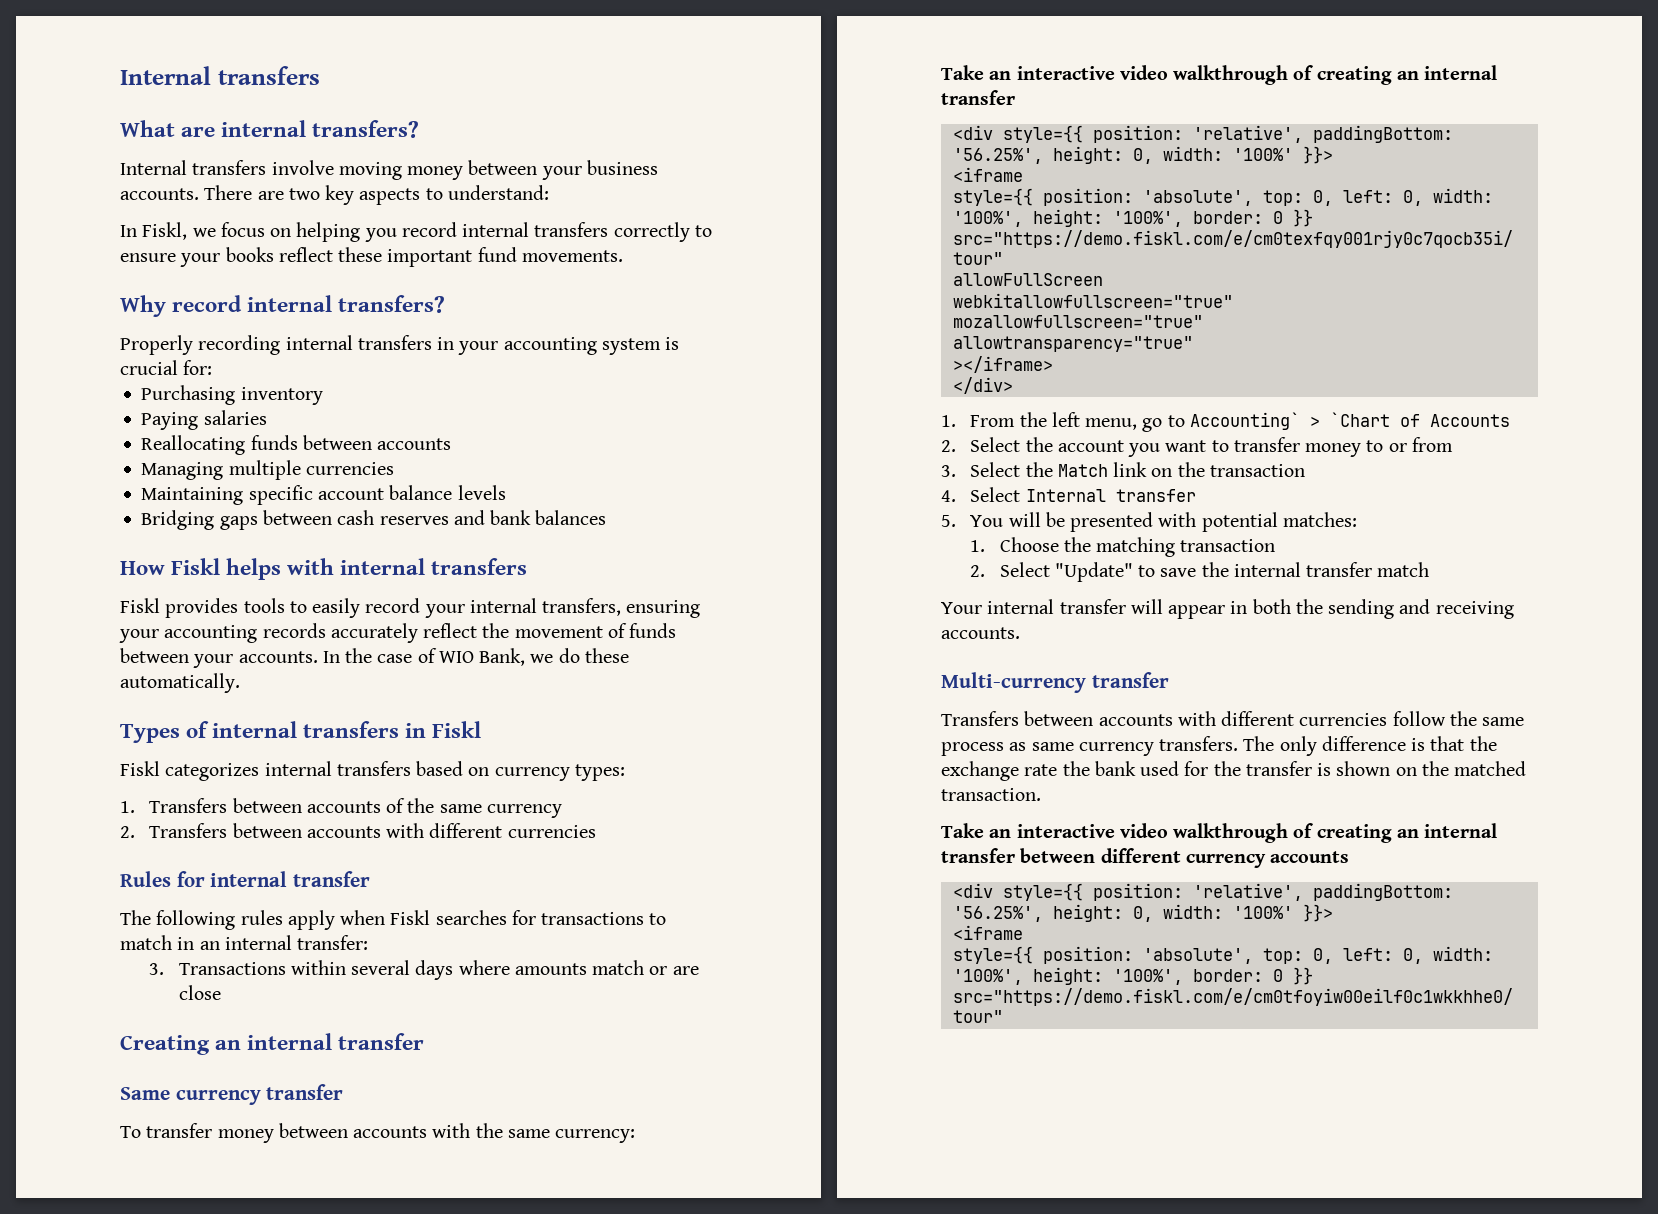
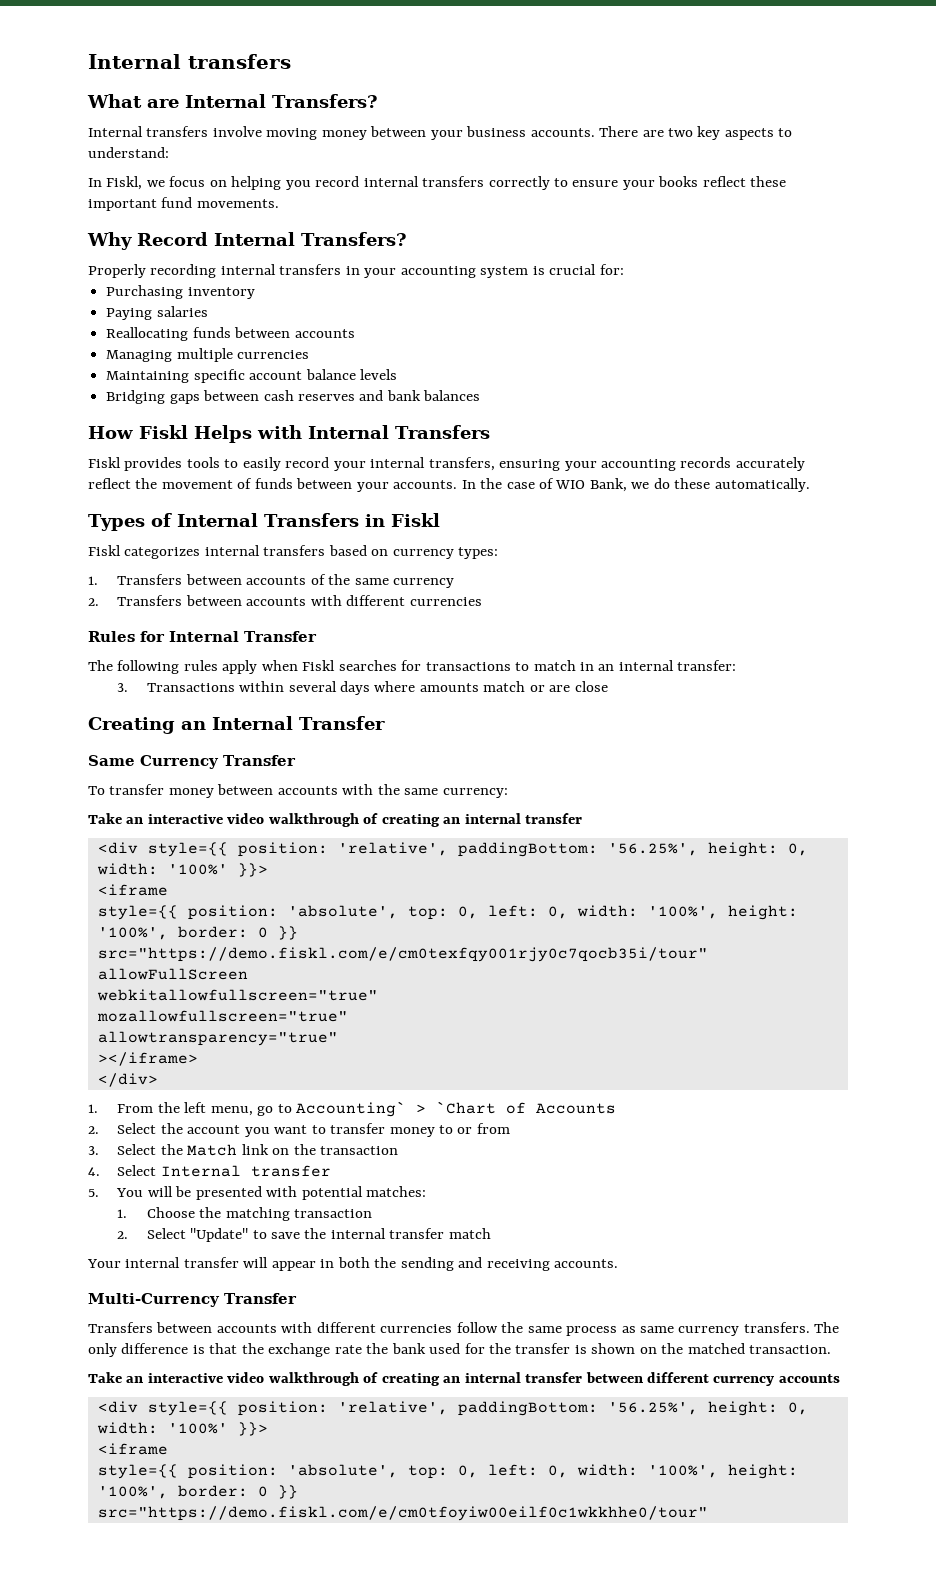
[221,120,420,138] internal transfers? -> [185,94,378,108] Internal Transfers?
[172,295,446,313] record internal transfers? -> [137,232,407,246] Record Internal Transfers?
[226,558,528,580] helps with internal transfers -> [194,425,490,443] Helps with Internal Transfers
[212,721,400,738] internal transfers -> [176,513,359,527] Internal Transfers
[210,871,371,887] internal transfer -> [169,631,317,642] Internal Transfer
[247,1033,425,1050] internal transfer -> [212,716,385,730] Internal Transfer
[175,1084,344,1105] currency transfer -> [140,755,296,769] Currency Transfer
[941,672,1169,693] Multi-currency transfer -> [88,1293,297,1307] Multi-Currency Transfer

